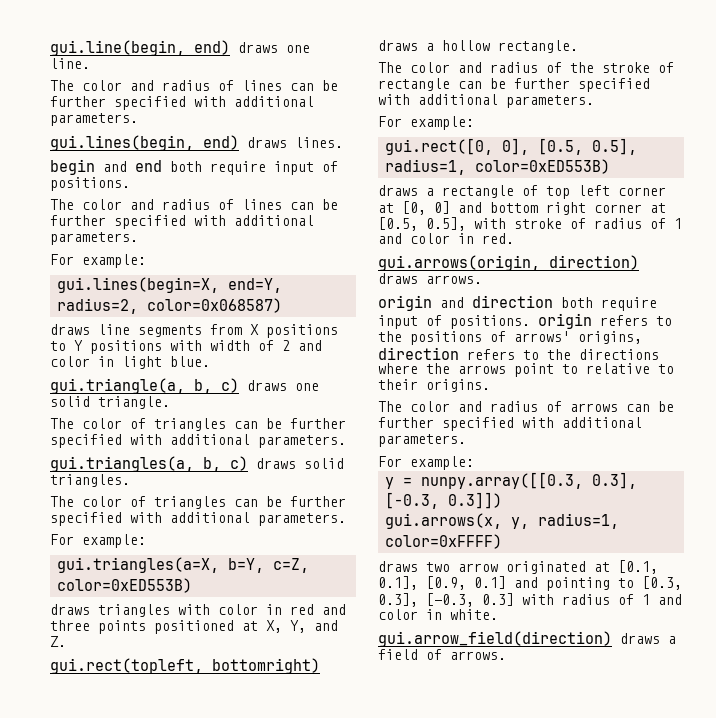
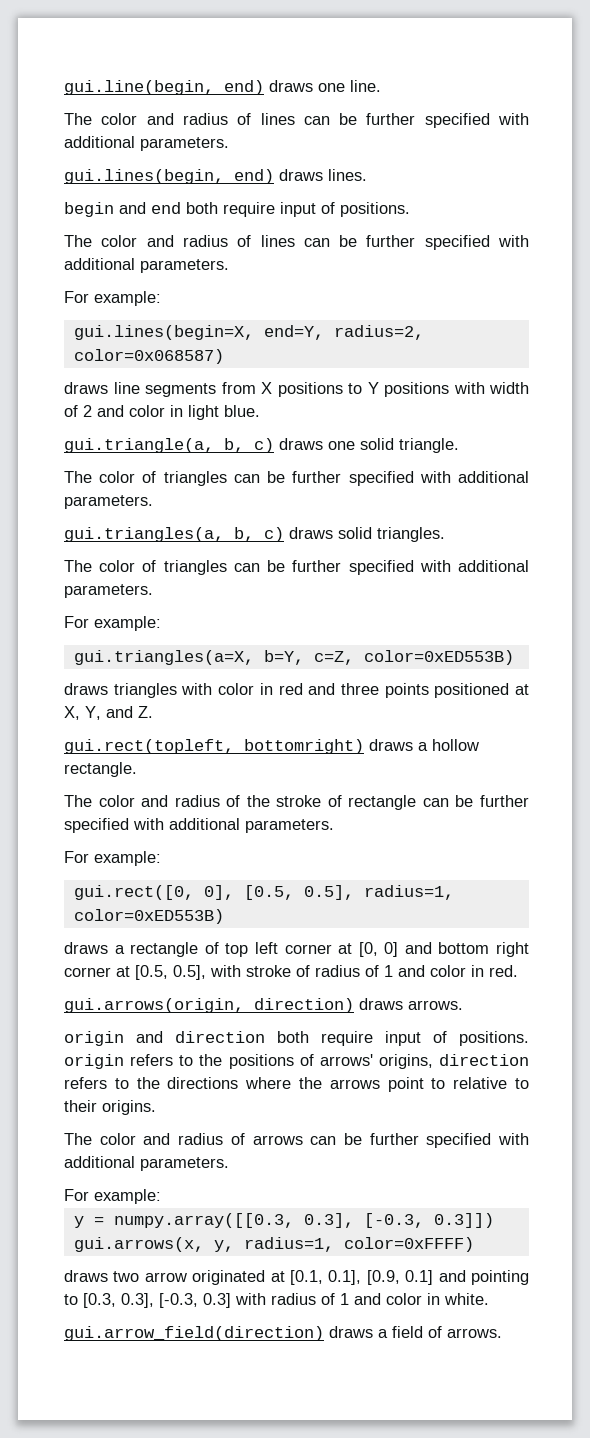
[421,472,584,489] nunpy.array([[0.3, -> [113,1213,294,1228] numpy.array([[0.3,

